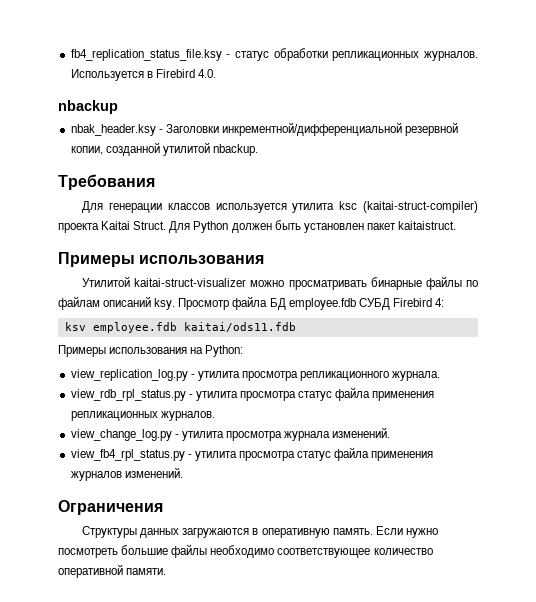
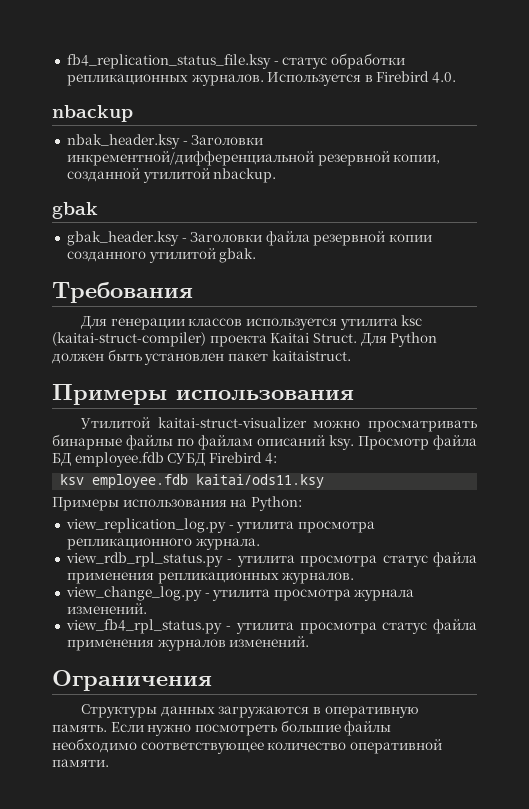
(258, 150) none -> [52,202,98,219] [66,231,433,246] [66,248,257,263] // gbak // gbak_header.ksy - Заголовки файла резервной копии созданного утилитой gbak.
[183,322,296,332] kaitai/ods11.fdb -> [196,474,325,488] kaitai/ods11.ksy

